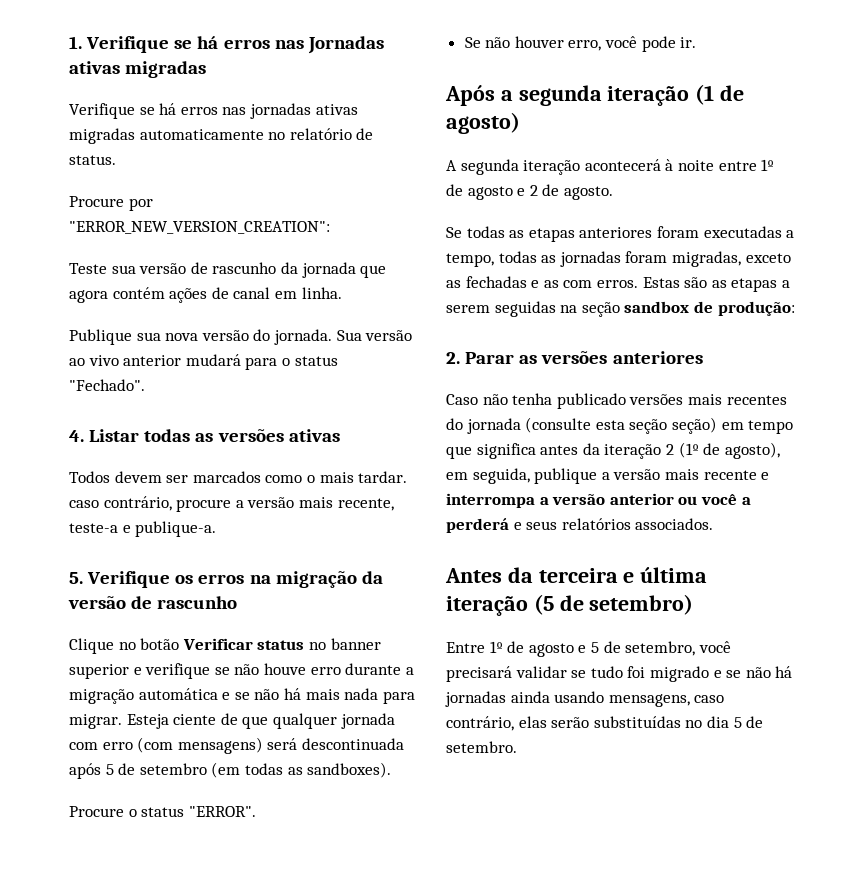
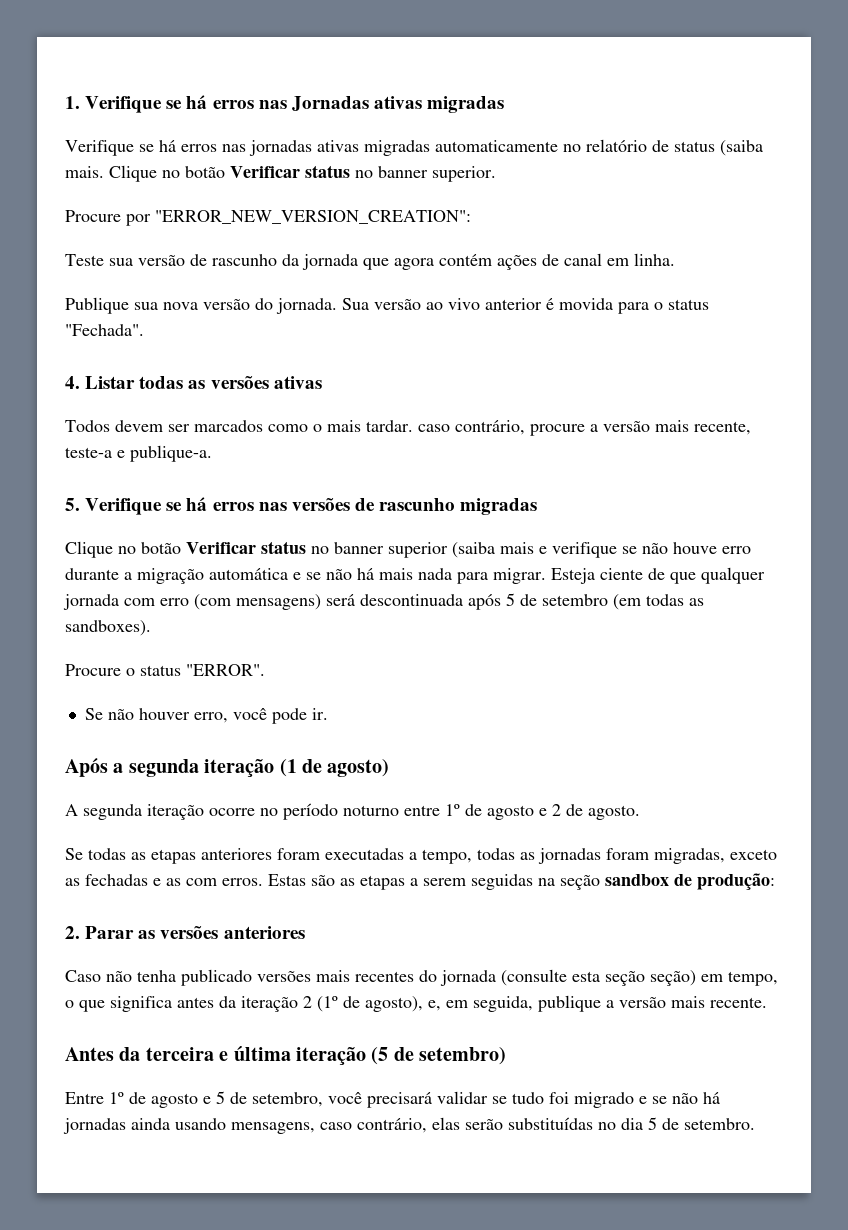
[69,155,116,165] status. -> [674,140,763,156] [65,165,496,182] status (saiba mais. Clique no botão Verificar status no banner superior.
[185,354,241,366] mudará -> [546,298,613,310] é movida
[69,379,145,391] "Fechado". -> [65,324,144,336] "Fechada".
[175,571,383,588] [68,596,238,609] os erros na migração da versão de rascunho -> [166,497,538,515] se há erros nas versões de rascunho migradas
(129, 671) none -> [452,542,534,558] (saiba mais
[584,159,714,171] acontecerá à noite -> [209,803,399,820] ocorre no período noturno
[748,420,794,434] tempo -> [728,971,778,986] [65,1000,74,1008] tempo, o
(780, 450) none -> [428,1000,441,1011] e,
[703,470,770,480] [446,493,751,508] [446,518,714,533] recente e interrompa a versão anterior ou você a perderá e seus relatórios associados. -> [710,997,767,1008] recente.

